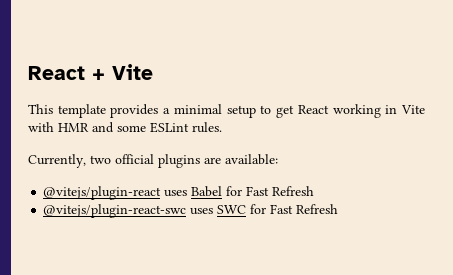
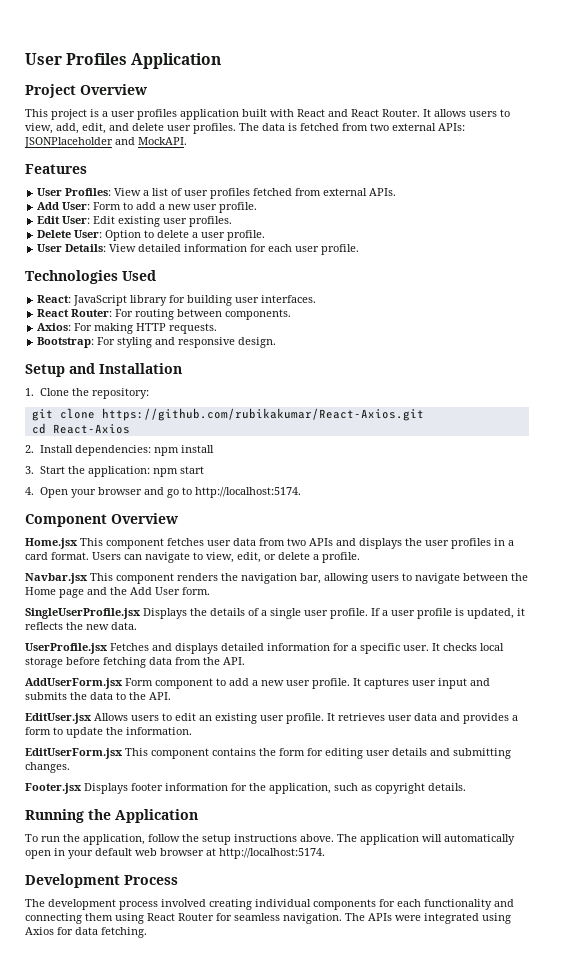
[28,64,153,80] [28,104,425,118] [28,122,222,133] [28,154,278,168] [43,186,315,200] [43,204,339,218] React + Vite // This template provides a minimal setup to get React working in Vite with HMR and some ESLint rules. // Currently, two official plugins are available: // @vitejs/plugin-react uses Babel for Fast Refresh // @vitejs/plugin-react-swc uses SWC for Fast Refresh -> [25,53,222,69] [25,84,147,98] [25,109,510,120] [25,123,465,134] [24,137,187,148] [25,164,87,174] [37,188,397,199] [37,202,258,213] [37,216,233,227] [37,230,266,241] [37,244,360,255] [25,270,156,284] [37,295,317,306] [37,309,292,320] [37,323,218,334] [37,337,277,348] [25,363,182,377] [25,388,149,399] [31,408,424,421] [31,423,130,434] [25,445,214,456] [25,466,204,477] [25,487,301,498] [25,513,178,527] [25,538,514,549] [25,552,360,563] [25,573,528,584] [25,587,210,598] [25,608,525,619] [25,622,137,630] [25,643,504,654] [25,657,245,668] [25,678,490,689] [25,692,171,700] [25,713,518,724] [25,727,192,738] [25,748,511,759] [25,762,70,773] [25,783,466,794] [25,809,198,823] [25,834,515,845] [25,848,325,859] [25,874,178,888] [25,899,514,910] [25,913,511,924] [25,927,147,938] User Profiles Application // Project Overview // This project is a user profiles application built with React and React Router. It allows users to view, add, edit, and delete user profiles. The data is fetched from two external APIs: JSONPlaceholder and MockAPI. // Features // User Profiles: View a list of user profiles fetched from external APIs. // Add User: Form to add a new user profile. // Edit User: Edit existing user profiles. // Delete User: Option to delete a user profile. // User Details: View detailed information for each user profile. // Technologies Used // React: JavaScript library for building user interfaces. // React Router: For routing between components. // Axios: For making HTTP requests. // Bootstrap: For styling and responsive design. // Setup and Installation // 1. Clone the repository: // git clone https://github.com/rubikakumar/React-Axios.git // cd React-Axios // 2. Install dependencies: npm install // 3. Start the application: npm start // 4. Open your browser and go to http://localhost:5174. // Component Overview // Home.jsx This component fetches user data from two APIs and displays the user profiles in a card format. Users can navigate to view, edit, or delete a profile. // Navbar.jsx This component renders the navigation bar, allowing users to navigate between the Home page and the Add User form. // SingleUserProfile.jsx Displays the details of a single user profile. If a user profile is updated, it reflects the new data. // UserProfile.jsx Fetches and displays detailed information for a specific user. It checks local storage before fetching data from the API. // AddUserForm.jsx Form component to add a new user profile. It captures user input and submits the data to the API. // EditUser.jsx Allows users to edit an existing user profile. It retrieves user data and provides a form to update the information. // EditUserForm.jsx This component contains the form for editing user details and submitting changes. // Footer.jsx Displays footer information for the application, such as copyright details. // Running the Application // To run the application, follow the setup instructions above. The application will automatically open in your default web browser at http://localhost:5174. // Development Process // The development process involved creating individual components for each functionality and connecting them using React Router for seamless navigation. The APIs were integrated using Axios for data fetching.

